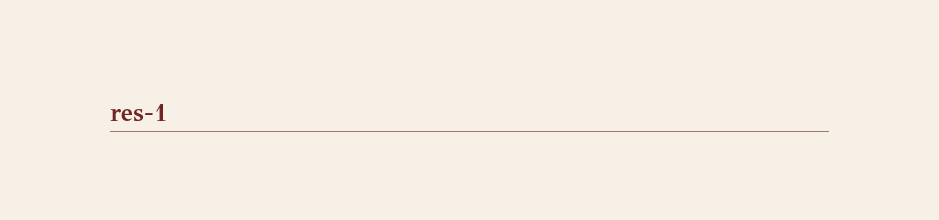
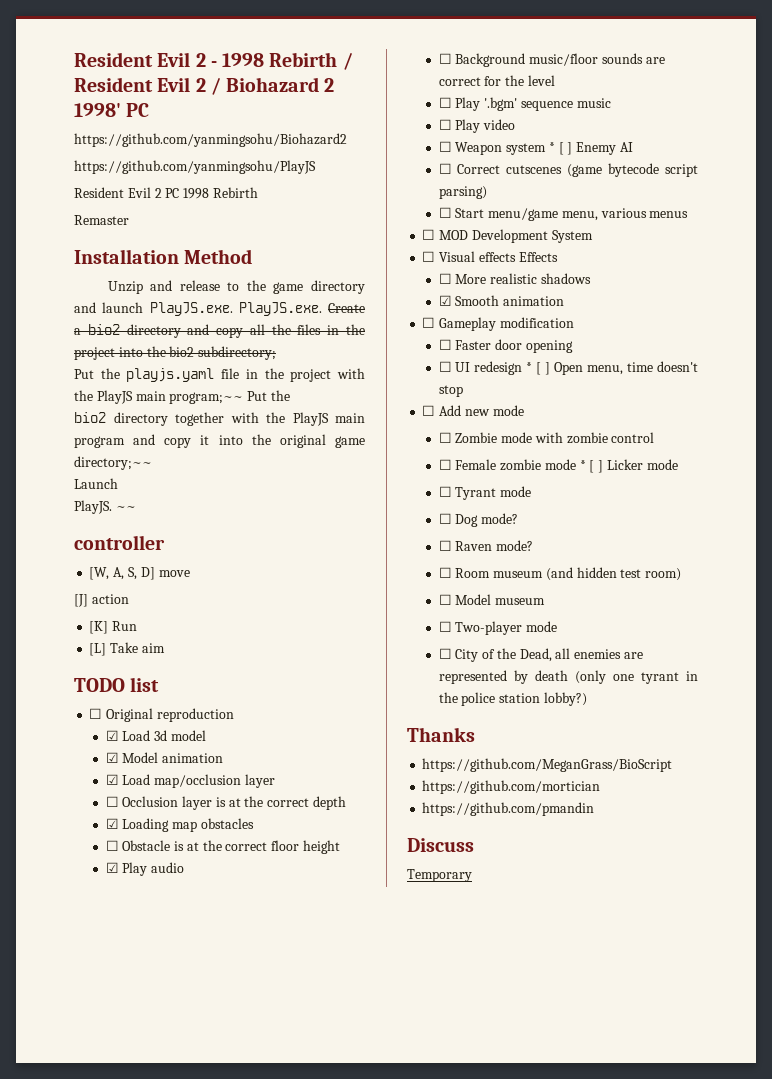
[110,104,167,122] res-1 -> [74,52,353,70] [74,77,335,95] [74,103,150,117] [74,133,347,147] [74,160,316,174] [74,187,258,199] [74,215,129,225] [74,249,253,264] [107,280,365,294] [74,302,365,316] [74,324,365,338] [74,346,277,360] [74,368,366,382] [74,390,290,404] [74,412,365,426] [74,434,365,448] [74,456,152,470] [74,478,118,489] [74,500,136,514] [74,535,165,550] [89,567,190,580] [74,594,129,607] [89,621,138,634] [89,642,165,656] [74,677,160,692] [89,708,234,722] [105,730,206,741] [105,752,224,763] [105,774,275,788] [105,796,346,810] [105,818,254,832] [105,840,340,854] [105,862,185,876] [438,53,665,67] [438,75,555,86] [438,97,611,111] [438,119,516,133] [438,141,633,155] [438,163,698,177] [438,186,487,199] [438,207,689,221] [422,229,593,243] [422,251,558,262] [438,273,591,284] [438,295,565,306] [422,317,574,331] [438,339,573,353] [438,361,699,375] [438,385,463,397] [422,405,524,416] [438,432,655,444] [438,459,678,473] [438,486,532,500] [438,513,519,527] [438,540,534,551] [438,567,682,581] [438,594,546,605] [438,621,558,635] [438,648,643,662] [438,670,698,684] [438,692,587,706] [407,727,475,742] [422,758,673,772] [422,780,601,794] [422,802,595,816] [407,838,474,852] [407,869,472,882] Resident Evil 2 - 1998 Rebirth / Resident Evil 2 / Biohazard 2 1998' PC // https://github.com/yanmingsohu/Biohazard2 // https://github.com/yanmingsohu/PlayJS // Resident Evil 2 PC 1998 Rebirth // Remaster // Installation Method // Unzip and release to the game directory and launch PlayJS.exe. PlayJS.exe. Create a bio2 directory and copy all the files in the project into the bio2 subdirectory; // Put the playjs.yaml file in the project with the PlayJS main program;~~ Put the // bio2 directory together with the PlayJS main program and copy it into the original game directory;~~ // Launch // PlayJS. ~~ // controller // [W, A, S, D] move // [J] action // [K] Run // [L] Take aim // TODO list // ☐ Original reproduction // ☑ Load 3d model // ☑ Model animation // ☑ Load map/occlusion layer // ☐ Occlusion layer is at the correct depth // ☑ Loading map obstacles // ☐ Obstacle is at the correct floor height // ☑ Play audio // ☐ Background music/floor sounds are correct for the level // ☐ Play '.bgm' sequence music // ☐ Play video // ☐ Weapon system * [ ] Enemy AI // ☐ Correct cutscenes (game bytecode script parsing) // ☐ Start menu/game menu, various menus // ☐ MOD Development System // ☐ Visual effects Effects // ☐ More realistic shadows // ☑ Smooth animation // ☐ Gameplay modification // ☐ Faster door opening // ☐ UI redesign * [ ] Open menu, time doesn't stop // ☐ Add new mode // ☐ Zombie mode with zombie control // ☐ Female zombie mode * [ ] Licker mode // ☐ Tyrant mode // ☐ Dog mode? // ☐ Raven mode? // ☐ Room museum (and hidden test room) // ☐ Model museum // ☐ Two-player mode // ☐ City of the Dead, all enemies are represented by death (only one tyrant in the police station lobby?) // Thanks // https://github.com/MeganGrass/BioScript // https://github.com/mortician // https://github.com/pmandin // Discuss // Temporary

